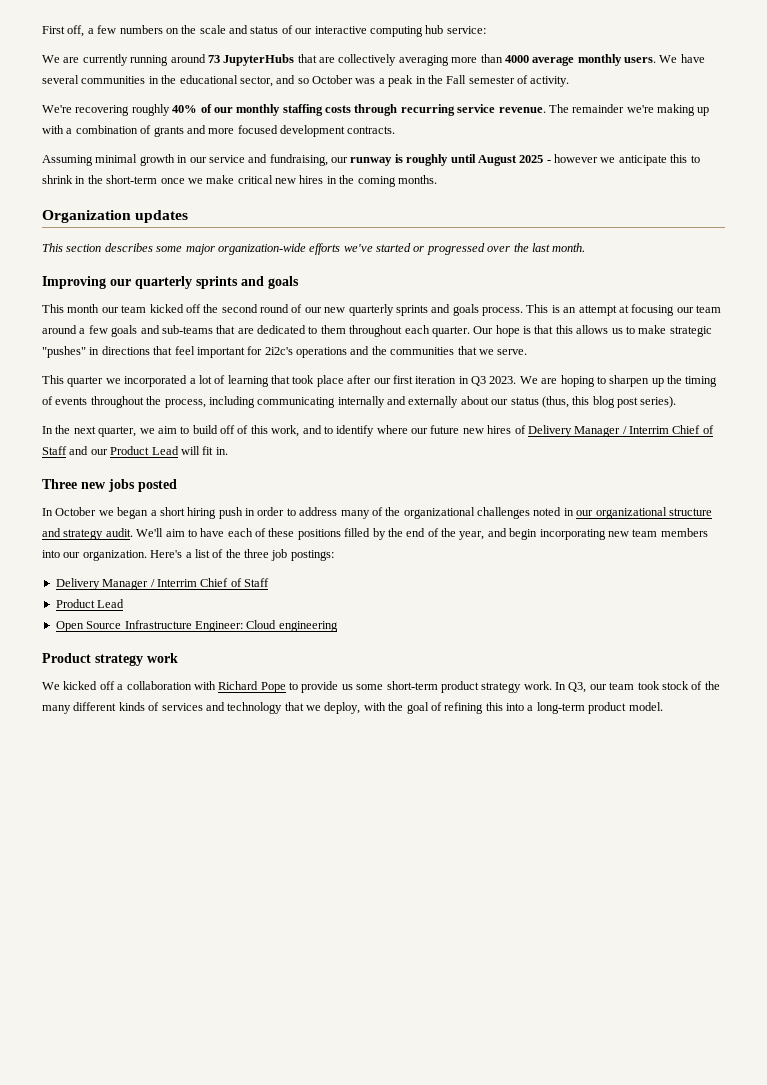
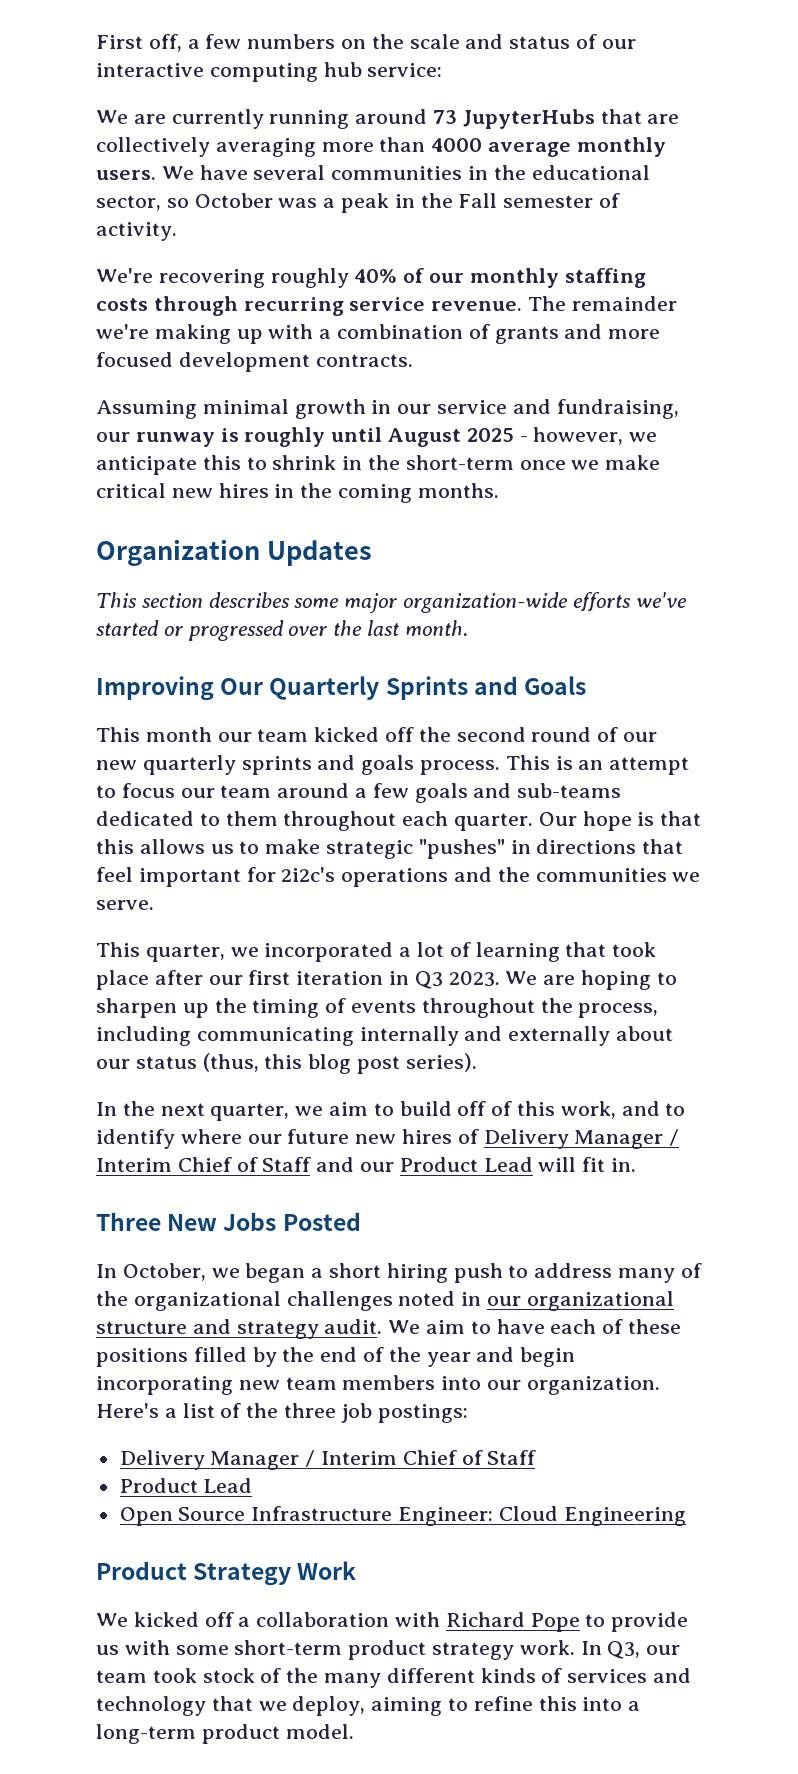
[276,75,296,84] and -> (161, 203) none
[554,154,598,163] however -> [533,427,624,445] however,
[135,210,189,223] updates -> [266,540,372,566] Updates
[110,276,299,289] our quarterly sprints and goals -> [220,676,587,700] Our Quarterly Sprints and Goals
[618,304,675,316] at focusing -> [96,783,175,798] to focus
[216,325,254,334] that are -> (622, 790) none
[457,346,477,355] that -> (667, 875) none
[67,376,104,387] quarter -> [145,944,225,962] quarter,
[629,426,669,434] Interrim -> [96,1158,172,1172] Interim
[81,479,177,492] [42,507,97,516] new jobs posted // In October -> [167,1212,361,1231] [96,1263,206,1281] New Jobs Posted // In October,
[245,507,285,516] in order -> (503, 1273) none
[136,528,164,537] We'll -> [388,1320,421,1334] We
[459,531,485,540] year, -> [426,1352,471,1367] year
[156,579,197,587] Interrim -> [321,1451,398,1465] Interim
[278,621,338,632] [42,653,178,666] engineering // Product strategy work -> [563,1507,686,1526] [96,1561,357,1586] Engineering // Product Strategy Work
(353, 687) none -> [124,1640,170,1655] with
[363,702,484,714] with the goal of refining -> [371,1696,533,1716] aiming to refine

